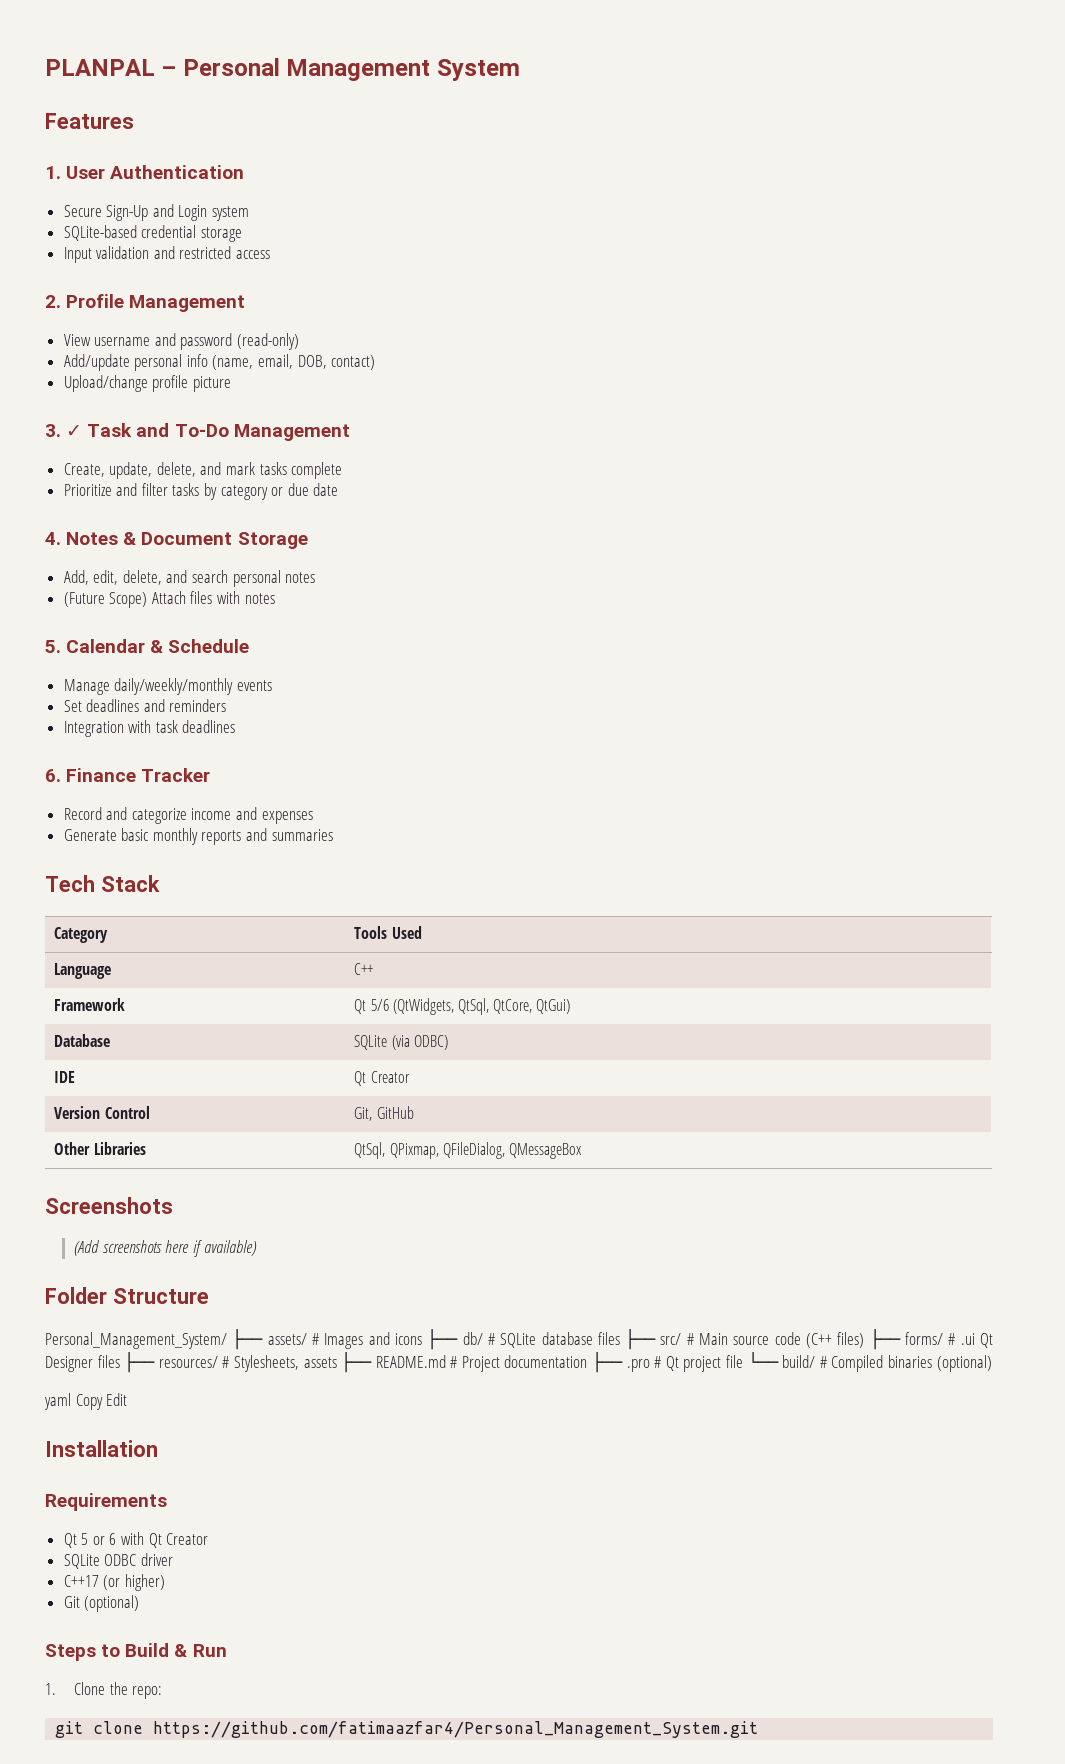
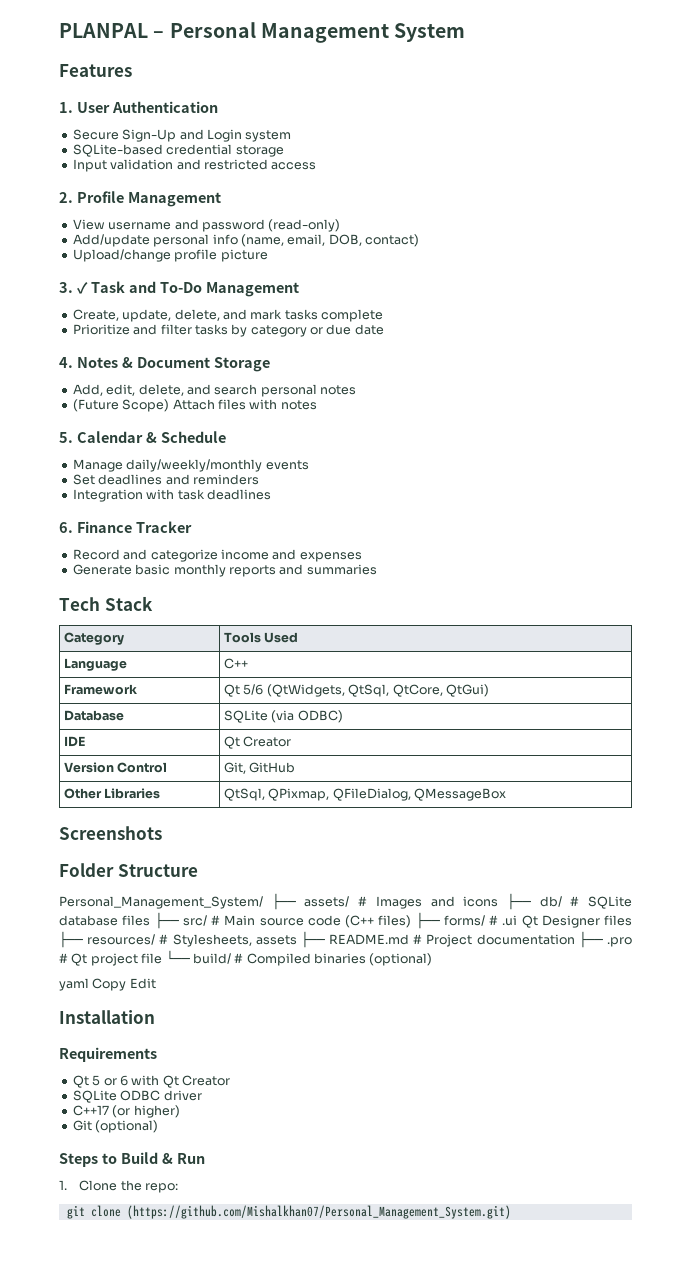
[74,1240,257,1257] // (Add screenshots here if available) -> (162, 833) none
[153,1721,759,1738] https://github.com/fatimaazfar4/Personal_Management_System.git -> [126,1205,511,1219] (https://github.com/Mishalkhan07/Personal_Management_System.git)

